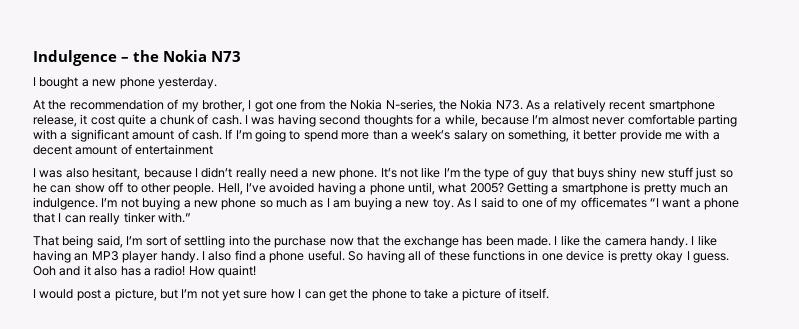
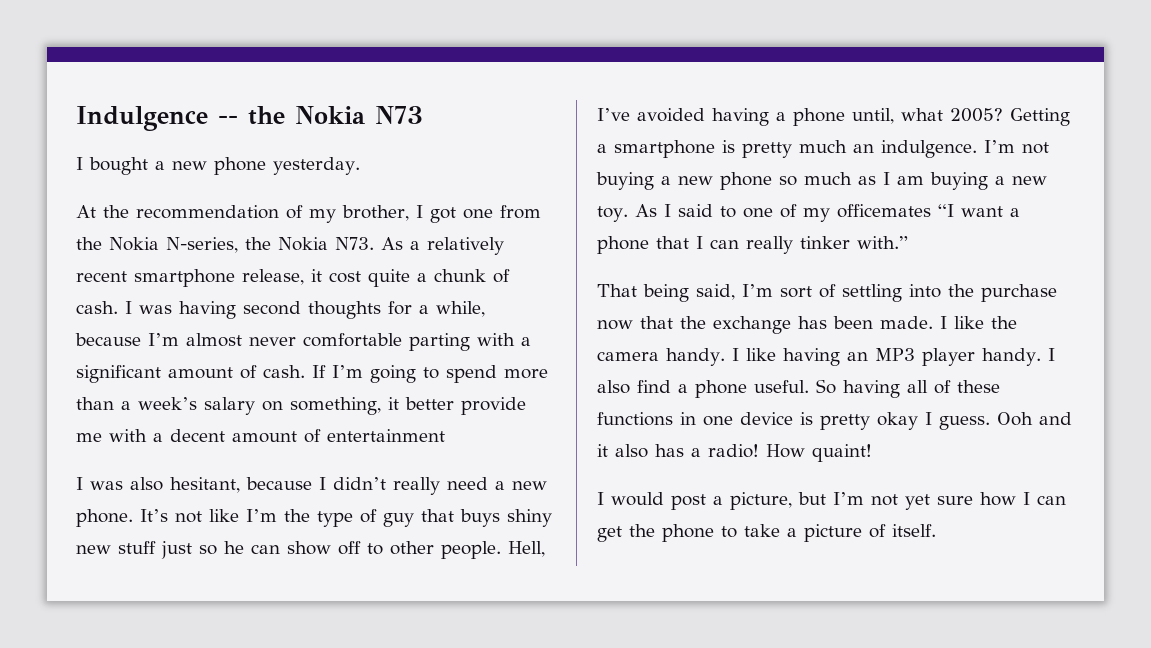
[121,57,130,62] – -> [218,115,238,124] --

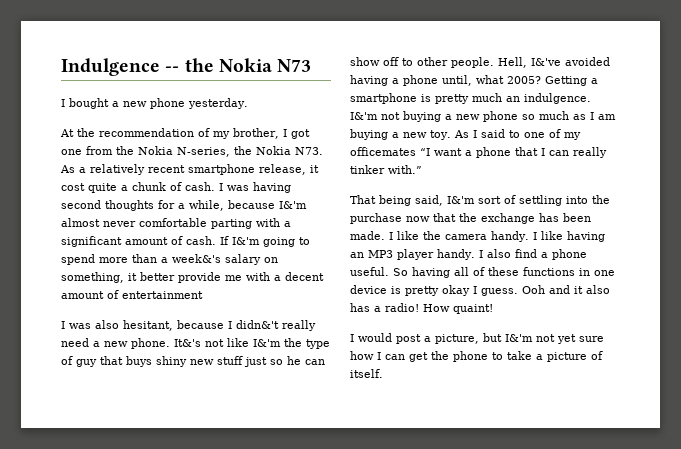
[148,333,179,346] I’m -> [279,201,307,209] I&'m
[332,365,363,378] I’m -> [232,237,260,245] I&'m
[138,397,197,410] week’s -> [172,254,221,263] week&'s
[333,477,386,490] didn’t -> [236,320,279,329] didn&'t
[140,509,168,522] It’s -> [174,339,201,347] It&'s
[246,509,277,522] I’m -> [253,339,281,347] I&'m
[597,108,630,121] I’ve -> [531,58,561,66] I&'ve
[984,140,1015,153] I’m -> [350,112,378,120] I&'m
[742,284,773,297] I’m -> [447,196,475,204] I&'m
[833,492,864,505] I’m -> [505,334,533,342] I&'m

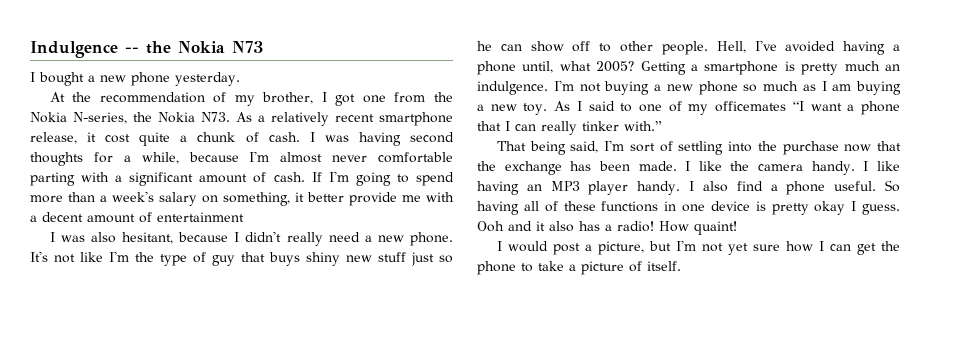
[279,201,307,209] I&'m -> [249,151,270,162] I'm
[232,237,260,245] I&'m -> [328,171,349,182] I'm
[172,254,221,263] week&'s -> [112,191,154,202] week's
[236,320,279,329] didn&'t -> [245,231,282,242] didn't
[174,339,201,347] It&'s -> [30,251,48,262] It's
[253,339,281,347] I&'m -> [109,251,129,262] I'm
[531,58,561,66] I&'ve -> [754,40,777,51] I've
[350,112,378,120] I&'m -> [553,80,574,91] I'm
[447,196,475,204] I&'m -> [604,140,625,151] I'm
[505,334,533,342] I&'m -> [675,240,696,251] I'm

